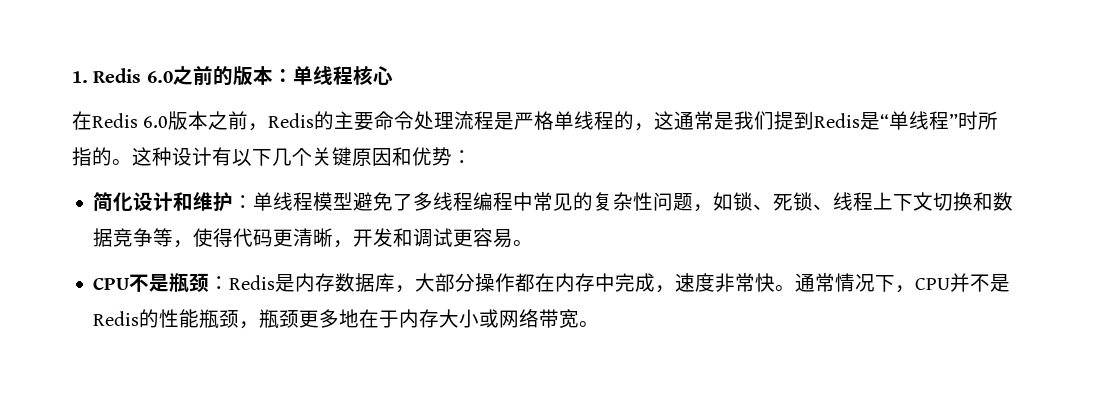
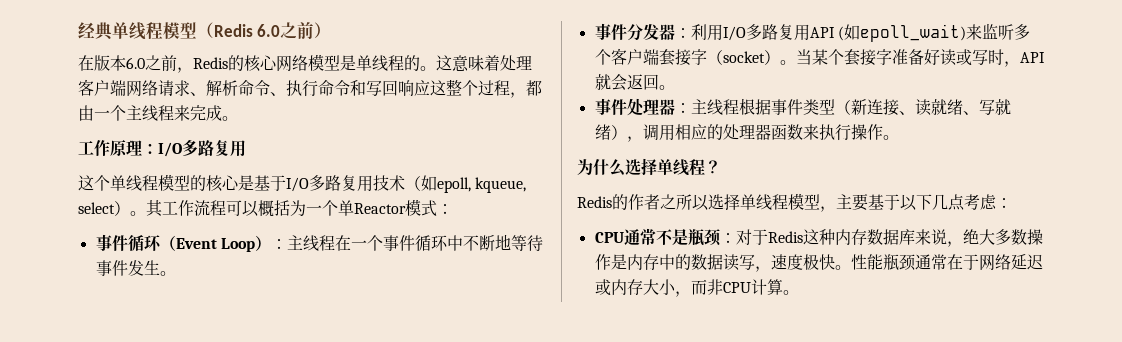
[72,66,393,86] [72,111,999,131] [72,147,472,166] [93,192,1014,212] [93,228,534,248] [93,277,130,290] 1. Redis 6.0之前的版本：单线程核心 // 在Redis 6.0版本之前，Redis的主要命令处理流程是严格单线程的，这通常是我们提到Redis是“单线程”时所指的。这种设计有以下几个关键原因和优势： // 简化设计和维护：单线程模型避免了多线程编程中常见的复杂性问题，如锁、死锁、线程上下文切换和数据竞争等，使得代码更清晰，开发和调试更容易。 // CPU -> [78,22,332,41] [78,54,532,73] [78,79,542,98] [78,105,238,121] [78,139,246,157] [78,174,527,193] [78,199,453,217] [95,234,543,252] [95,260,176,276] [594,23,1030,42] [594,48,1045,67] [594,74,675,91] [594,98,1011,116] [594,124,899,142] [577,158,721,176] [577,193,1012,212] [594,228,656,246] 经典单线程模型（Redis 6.0之前） // 在版本6.0之前，Redis的核心网络模型是单线程的。这意味着处理客户端网络请求、解析命令、执行命令和写回响应这整个过程，都由一个主线程来完成。 // 工作原理：I/O多路复用 // 这个单线程模型的核心是基于I/O多路复用技术（如epoll, kqueue, select）。其工作流程可以概括为一个单Reactor模式： // 事件循环（Event Loop）：主线程在一个事件循环中不断地等待事件发生。 // 事件分发器：利用I/O多路复用API (如epoll_wait)来监听多个客户端套接字（socket）。当某个套接字准备好读或写时，API就会返回。 // 事件处理器：主线程根据事件类型（新连接、读就绪、写就绪），调用相应的处理器函数来执行操作。 // 为什么选择单线程？ // Redis的作者之所以选择单线程模型，主要基于以下几点考虑： // CPU通常
[229,273,1011,293] [93,309,580,329] Redis是内存数据库，大部分操作都在内存中完成，速度非常快。通常情况下，CPU并不是Redis的性能瓶颈，瓶颈更多地在于内存大小或网络带宽 -> [735,229,1043,247] [594,254,1043,272] [594,279,783,297] 对于Redis这种内存数据库来说，绝大多数操作是内存中的数据读写，速度极快。性能瓶颈通常在于网络延迟或内存大小，而非CPU计算

